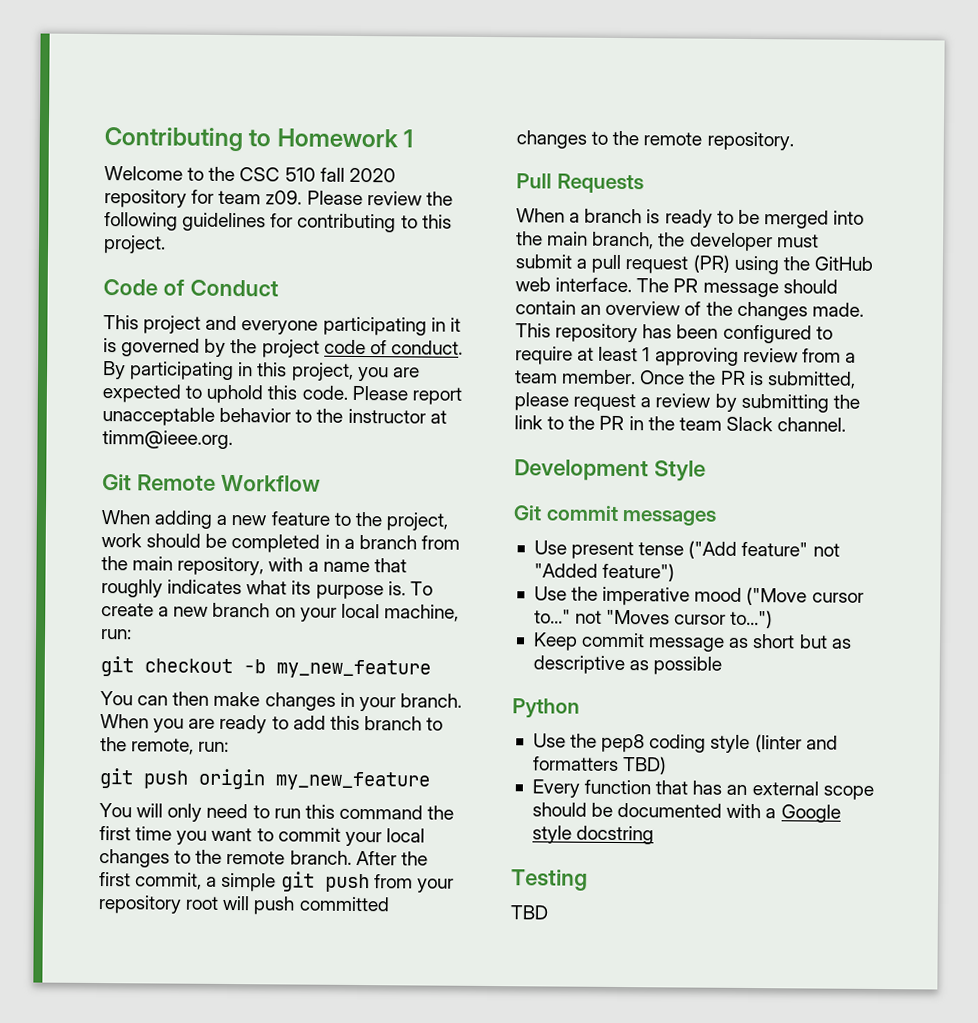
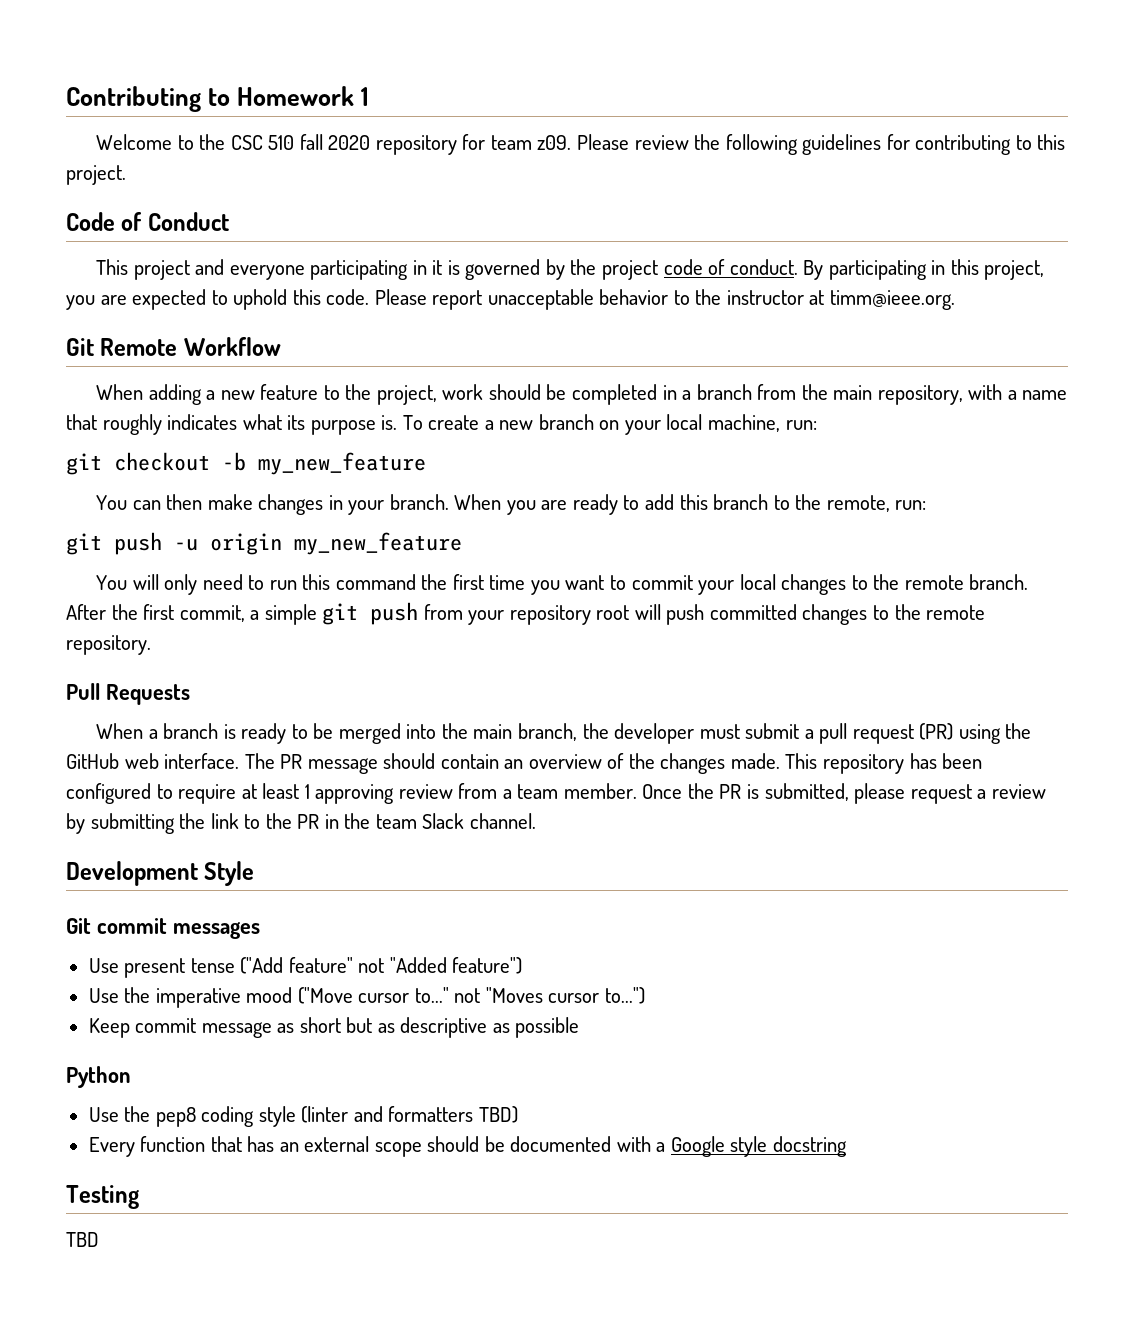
(189, 779) none -> [174,539,198,551] -u

